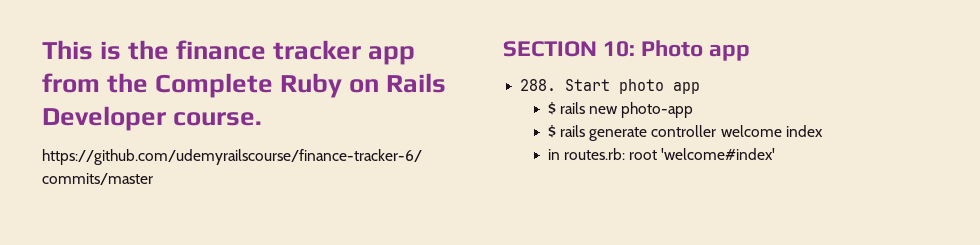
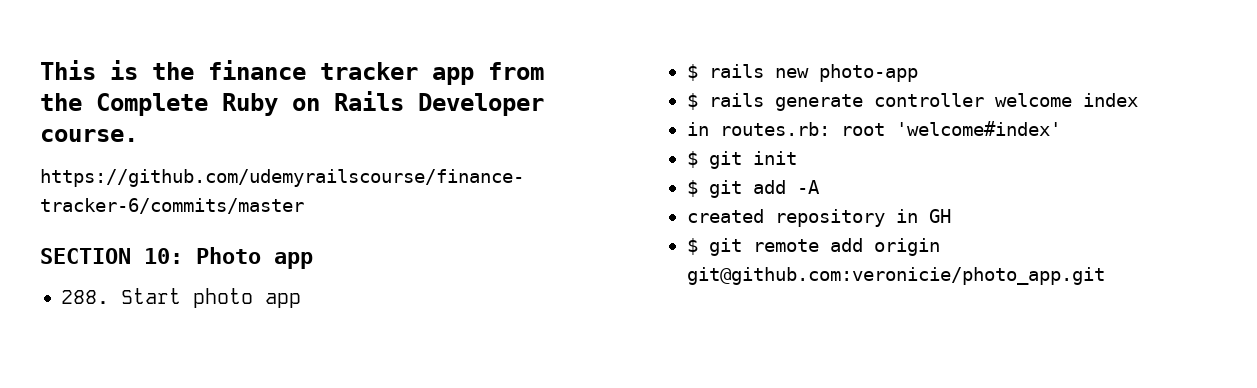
(776, 154) none -> [686,151,797,169] [686,180,820,198] [686,209,951,227] [686,238,940,256] [686,267,1105,285] // $ git init // $ git add -A // created repository in GH // $ git remote add origin git@github.com:veronicie/photo_app.git

